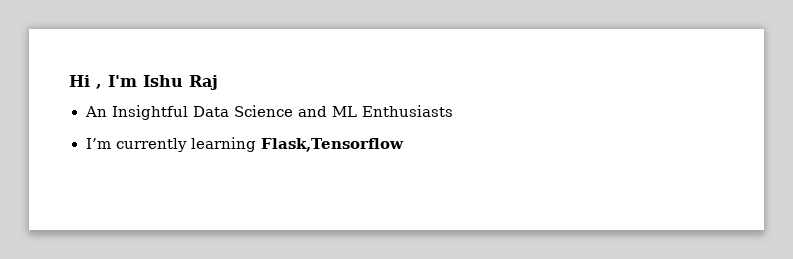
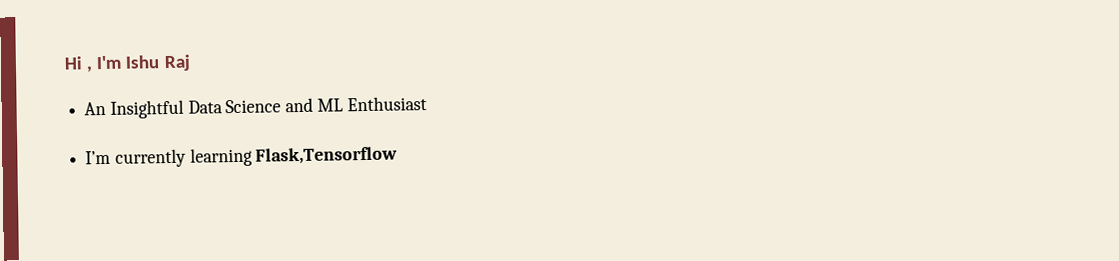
[361,105,453,117] Enthusiasts -> [346,96,427,112] Enthusiast

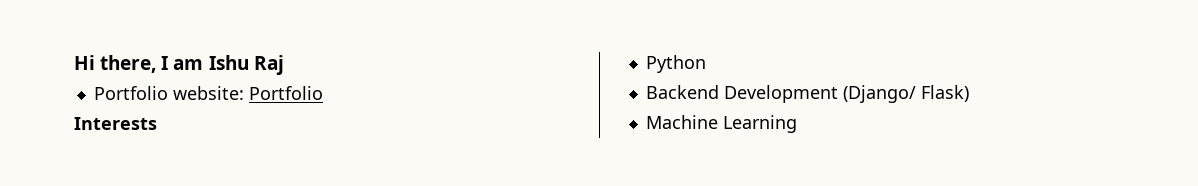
[86,55,122,73] , I'm -> [100,55,204,73] there, I am
[84,96,427,119] [85,146,399,168] An Insightful Data Science and ML Enthusiast // I’m currently learning Flask,Tensorflow -> [93,86,323,100] [74,117,157,130] [645,55,706,73] [645,85,969,103] [645,115,797,133] Portfolio website: Portfolio // Interests // Python // Backend Development (Django/ Flask) // Machine Learning

